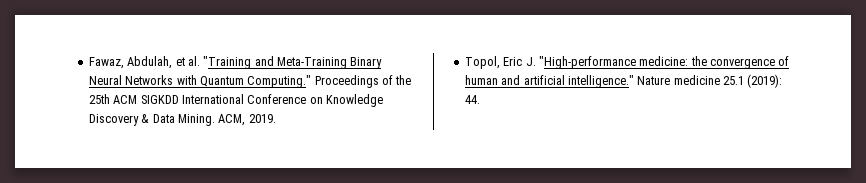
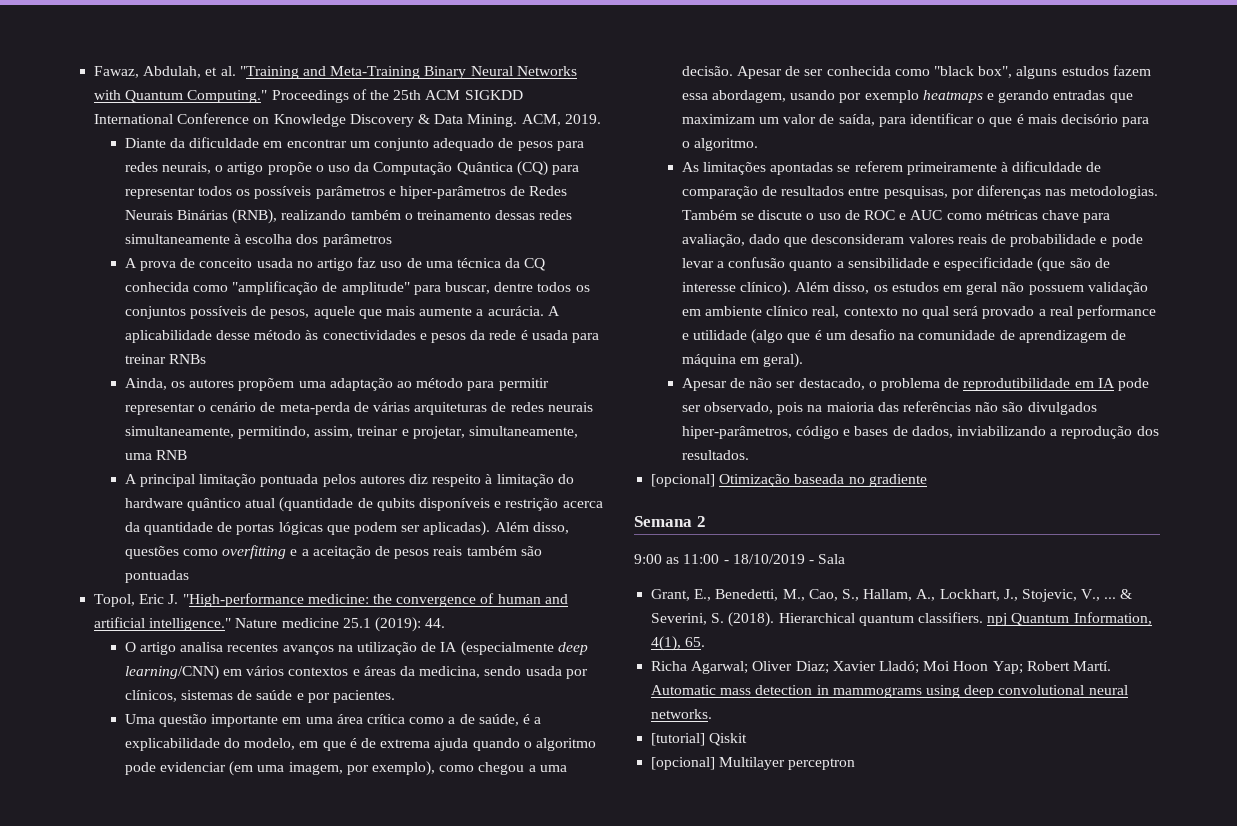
(276, 118) none -> [124,137,584,151] [124,161,579,176] [124,186,568,199] [124,209,573,224] [124,234,392,247] [124,257,546,271] [124,281,590,295] [124,306,560,319] [124,330,599,343] [124,354,207,364] [124,378,549,391] [124,402,593,415] [124,426,578,439] [124,450,188,460] [124,474,574,487] [124,497,603,512] [124,521,569,536] [124,545,542,559] [124,570,189,583] // Diante da dificuldade em encontrar um conjunto adequado de pesos para redes neurais, o artigo propõe o uso da Computação Quântica (CQ) para representar todos os possíveis parâmetros e hiper-parâmetros de Redes Neurais Binárias (RNB), realizando também o treinamento dessas redes simultaneamente à escolha dos parâmetros // A prova de conceito usada no artigo faz uso de uma técnica da CQ conhecida como "amplificação de amplitude" para buscar, dentre todos os conjuntos possíveis de pesos, aquele que mais aumente a acurácia. A aplicabilidade desse método às conectividades e pesos da rede é usada para treinar RNBs // Ainda, os autores propõem uma adaptação ao método para permitir representar o cenário de meta-perda de várias arquiteturas de redes neurais simultaneamente, permitindo, assim, treinar e projetar, simultaneamente, uma RNB // A principal limitação pontuada pelos autores diz respeito à limitação do hardware quântico atual (quantidade de qubits disponíveis e restrição acerca da quantidade de portas lógicas que podem ser aplicadas). Além disso, questões como overfitting e a aceitação de pesos reais também são pontuadas
(480, 99) none -> [124,641,588,656] [124,665,588,680] [124,690,395,703] [124,714,542,727] [124,738,596,751] [124,761,567,776] [681,65,1151,79] [681,90,1133,103] [681,113,1150,127] [681,138,759,151] [681,161,1102,175] [681,185,1159,199] [681,210,1111,223] [681,234,1143,247] [681,257,1110,272] [681,281,1148,296] [681,305,1156,319] [681,329,1126,344] [681,353,804,368] [681,378,1149,391] [681,401,1097,415] [681,426,1159,439] [681,450,749,460] [651,474,927,487] [634,516,706,527] [634,554,846,564] [651,589,1133,602] [651,612,1152,627] [651,636,706,651] [651,661,1111,674] [651,685,1128,698] [651,709,713,719] [651,733,748,746] [651,757,856,770] // O artigo analisa recentes avanços na utilização de IA (especialmente deep learning/CNN) em vários contextos e áreas da medicina, sendo usada por clínicos, sistemas de saúde e por pacientes. // Uma questão importante em uma área crítica como a de saúde, é a explicabilidade do modelo, em que é de extrema ajuda quando o algoritmo pode evidenciar (em uma imagem, por exemplo), como chegou a uma decisão. Apesar de ser conhecida como "black box", alguns estudos fazem essa abordagem, usando por exemplo heatmaps e gerando entradas que maximizam um valor de saída, para identificar o que é mais decisório para o algoritmo. // As limitações apontadas se referem primeiramente à dificuldade de comparação de resultados entre pesquisas, por diferenças nas metodologias. Também se discute o uso de ROC e AUC como métricas chave para avaliação, dado que desconsideram valores reais de probabilidade e pode levar a confusão quanto a sensibilidade e especificidade (que são de interesse clínico). Além disso, os estudos em geral não possuem validação em ambiente clínico real, contexto no qual será provado a real performance e utilidade (algo que é um desafio na comunidade de aprendizagem de máquina em geral). // Apesar de não ser destacado, o problema de reprodutibilidade em IA pode ser observado, pois na maioria das referências não são divulgados hiper-parâmetros, código e bases de dados, inviabilizando a reprodução dos resultados. // [opcional] Otimização baseada no gradiente // Semana 2 // 9:00 as 11:00 - 18/10/2019 - Sala // Grant, E., Benedetti, M., Cao, S., Hallam, A., Lockhart, J., Stojevic, V., ... & Severini, S. (2018). Hierarchical quantum classifiers. npj Quantum Information, 4(1), 65. // Richa Agarwal; Oliver Diaz; Xavier Lladó; Moi Hoon Yap; Robert Martí. Automatic mass detection in mammograms using deep convolutional neural networks. // [tutorial] Qiskit // [opcional] Multilayer perceptron

